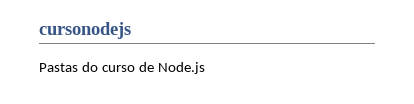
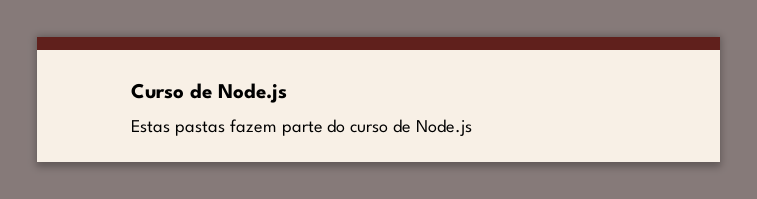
[39,22,131,39] [39,63,78,72] cursonodejs // Pastas -> [131,83,287,103] [131,119,323,136] Curso de Node.js // Estas pastas fazem parte

